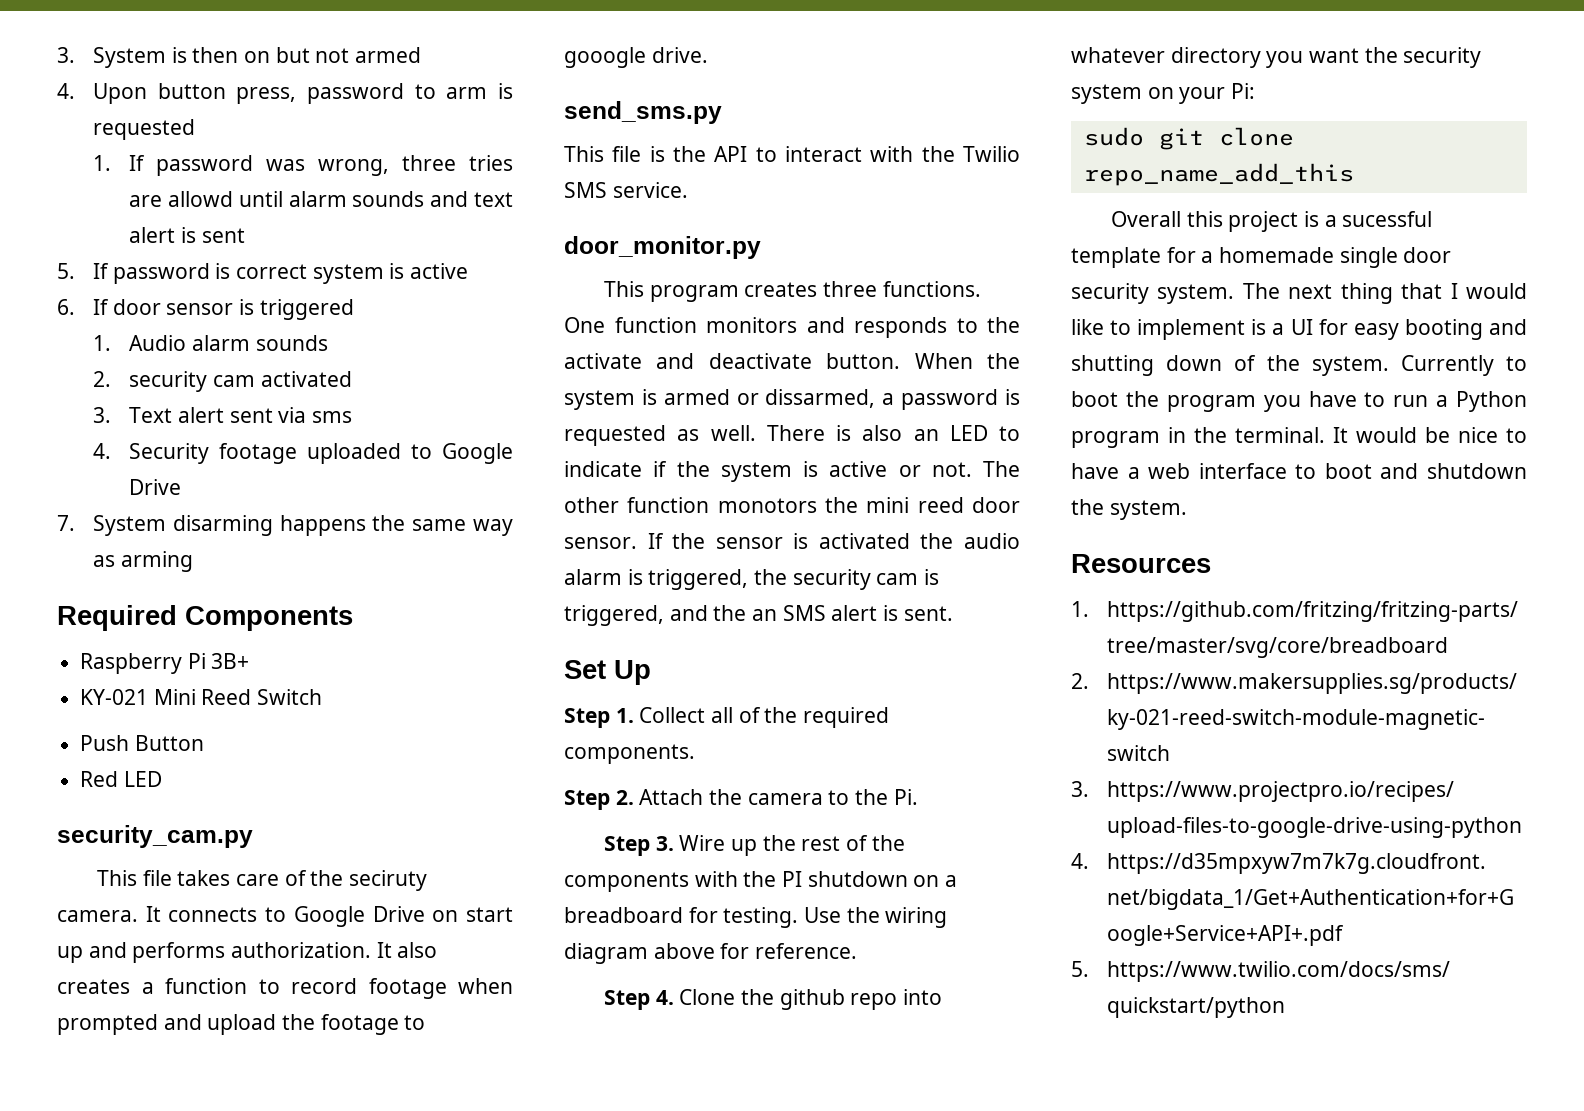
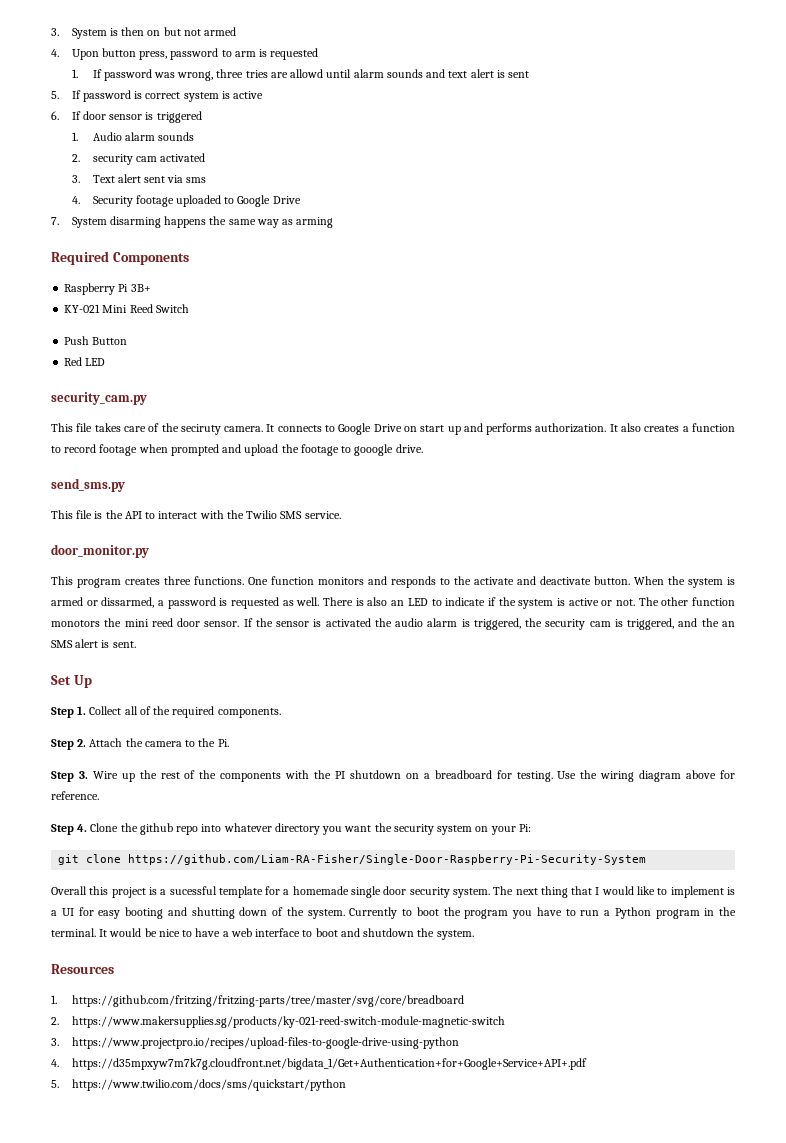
[1083,127,1144,146] sudo -> (531, 828) none
[1083,163,1354,186] repo_name_add_this -> [128,854,647,865] https://github.com/Liam-RA-Fisher/Single-Door-Raspberry-Pi-Security-System

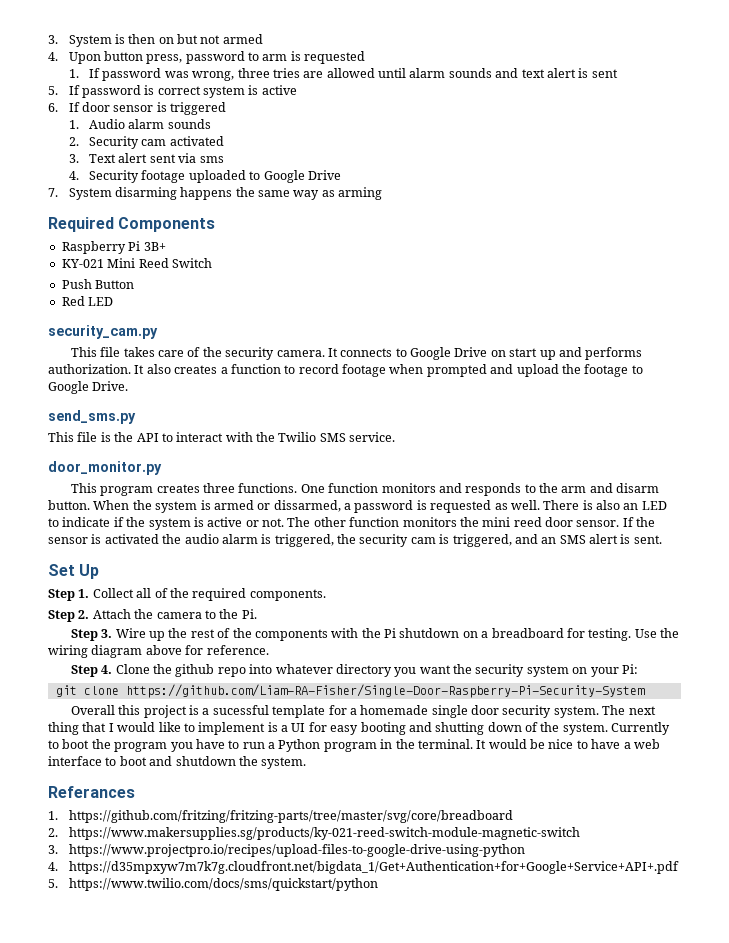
[290,69,324,78] allowd -> [326,68,375,78] allowed
[92,154,133,165] security -> [89,136,140,149] Security
[180,424,221,435] seciruty -> [225,347,275,360] security
[354,444,423,456] gooogle drive. -> [48,381,129,394] Google Drive.
[474,576,591,585] activate and deactivate -> [561,483,660,493] arm and disarm
[51,620,100,627] monotors -> [402,517,457,527] monitors
[701,618,719,627] the -> (538, 539) none
[335,771,346,779] PI -> [384,628,397,638] Pi
[51,964,114,974] Resources -> [48,786,135,798] Referances

